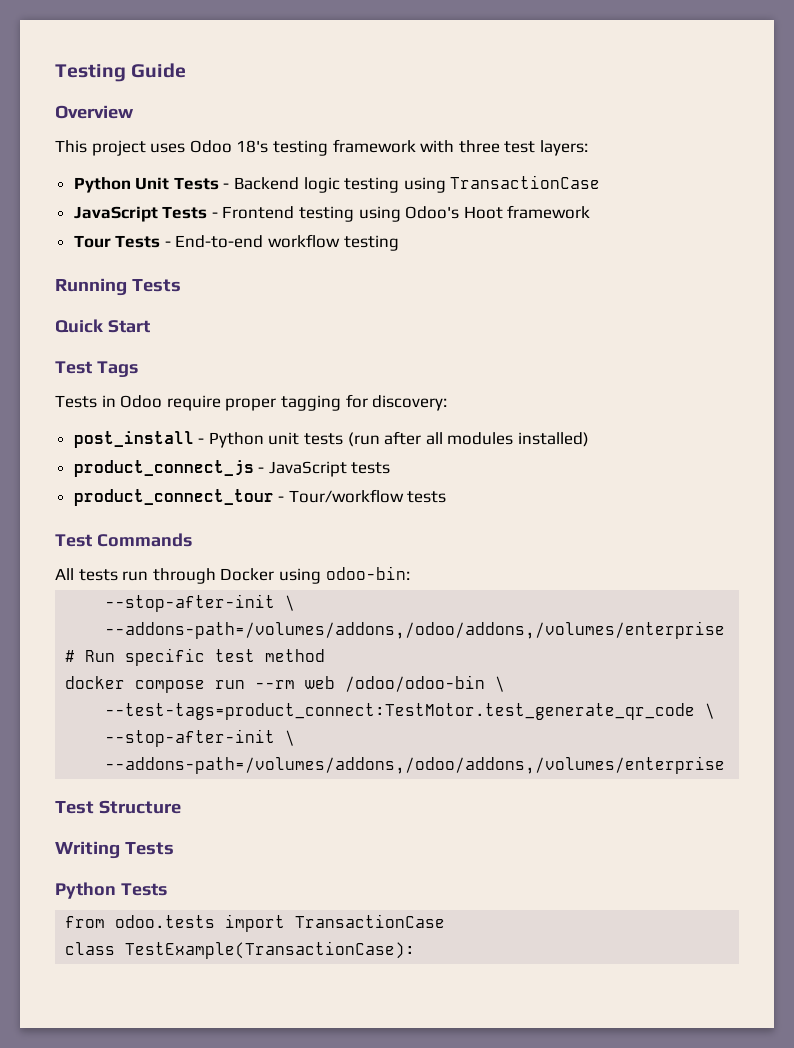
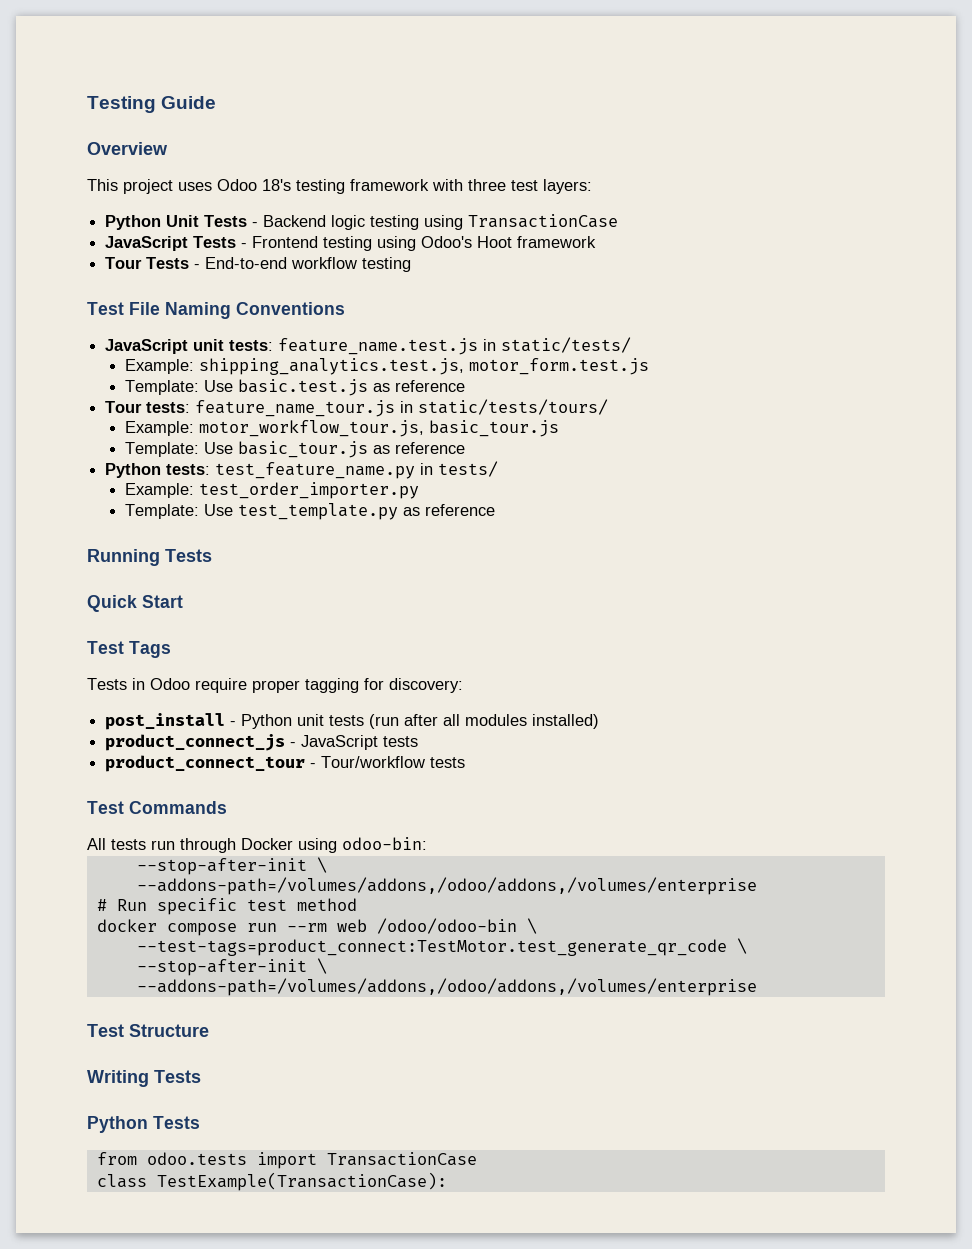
(399, 243) none -> [87,302,345,319] [105,337,632,355] [124,358,649,375] [124,379,465,396] [105,399,609,417] [124,420,559,437] [124,441,465,458] [105,461,499,479] [124,482,419,499] [124,503,495,520] // Test File Naming Conventions // JavaScript unit tests: feature_name.test.js in static/tests/ // Example: shipping_analytics.test.js, motor_form.test.js // Template: Use basic.test.js as reference // Tour tests: feature_name_tour.js in static/tests/tours/ // Example: motor_workflow_tour.js, basic_tour.js // Template: Use basic_tour.js as reference // Python tests: test_feature_name.py in tests/ // Example: test_order_importer.py // Template: Use test_template.py as reference

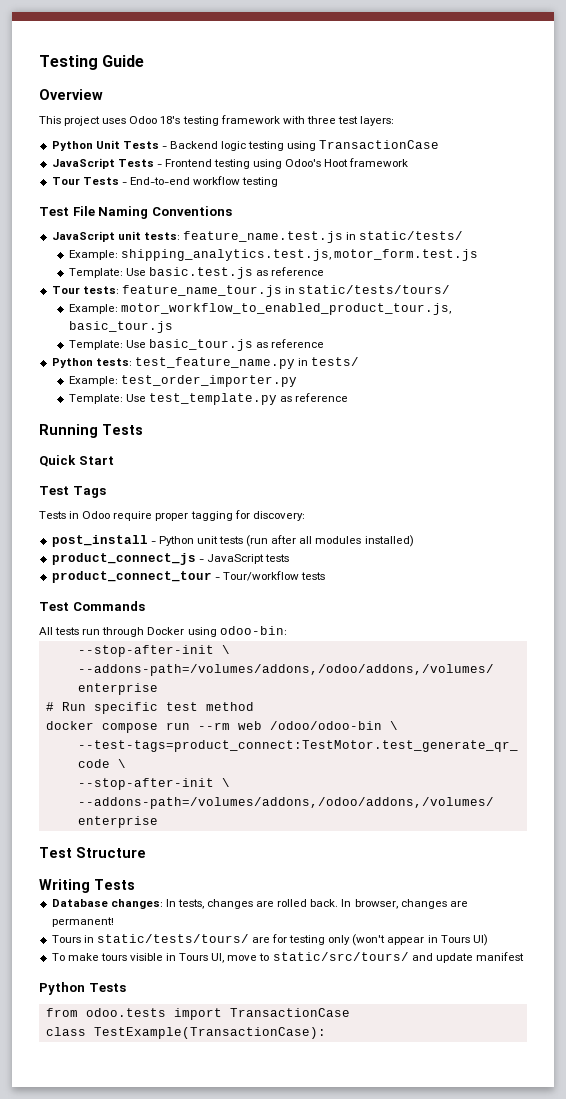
[198,420,424,437] motor_workflow_tour.js, -> [120,303,451,315] motor_workflow_to_enabled_product_tour.js,
(201, 1076) none -> [51,899,468,909] [51,917,114,927] [51,934,488,946] [51,952,524,963] // Database changes: In tests, changes are rolled back. In browser, changes are permanent! // Tours in static/tests/tours/ are for testing only (won't appear in Tours UI) // To make tours visible in Tours UI, move to static/src/tours/ and update manifest

